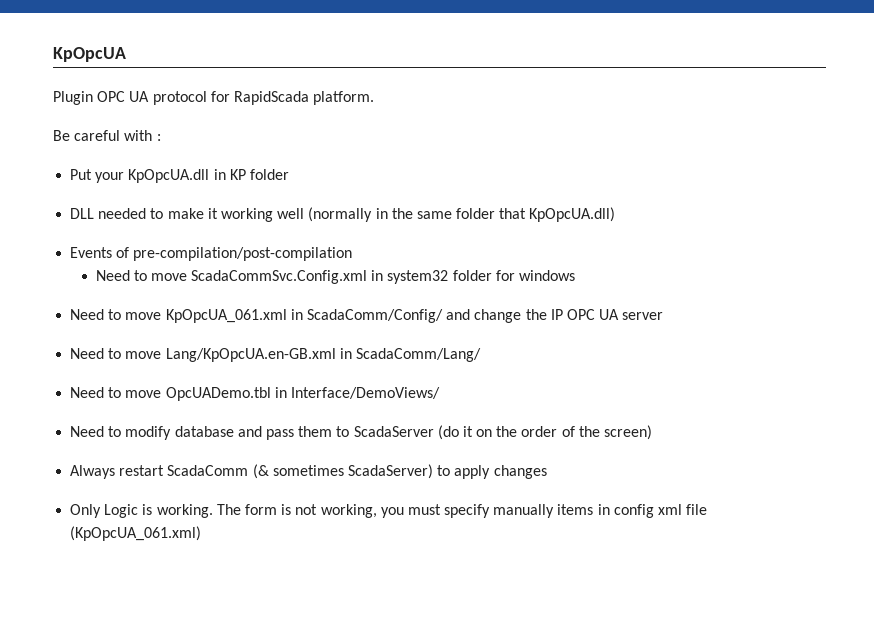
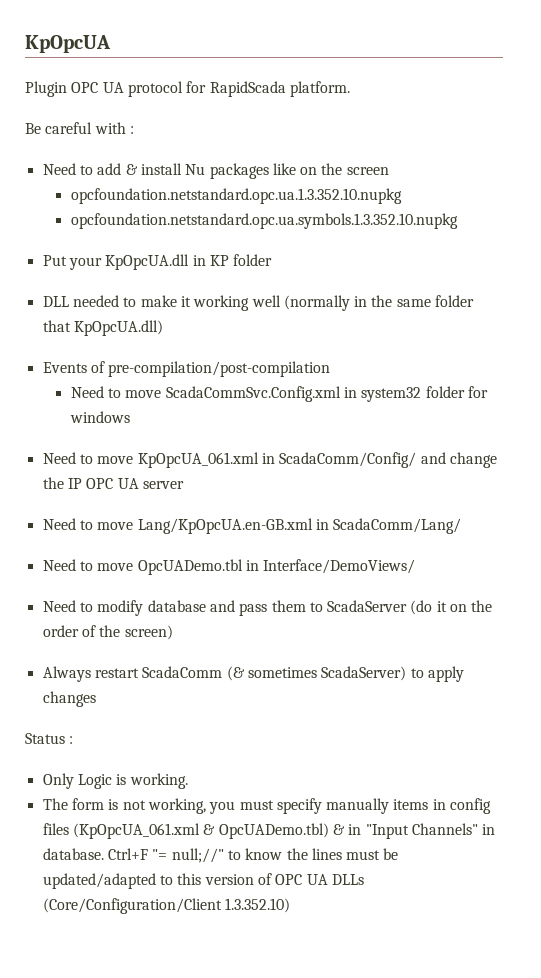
(161, 137) none -> [42,163,389,179] [70,188,402,204] [70,213,458,229] // Need to add & install Nu packages like on the screen // opcfoundation.netstandard.opc.ua.1.3.352.10.nupkg // opcfoundation.netstandard.opc.ua.symbols.1.3.352.10.nupkg
(547, 472) none -> [25,733,74,744] // Status :
(213, 511) none -> (188, 781) //
[658,504,708,515] [70,526,202,541] xml file (KpOpcUA_061.xml) -> [42,823,496,839] [42,848,399,863] [42,873,364,889] [42,898,290,914] files (KpOpcUA_061.xml & OpcUADemo.tbl) & in "Input Channels" in database. Ctrl+F "= null;//" to know the lines must be updated/adapted to this version of OPC UA DLLs (Core/Configuration/Client 1.3.352.10)

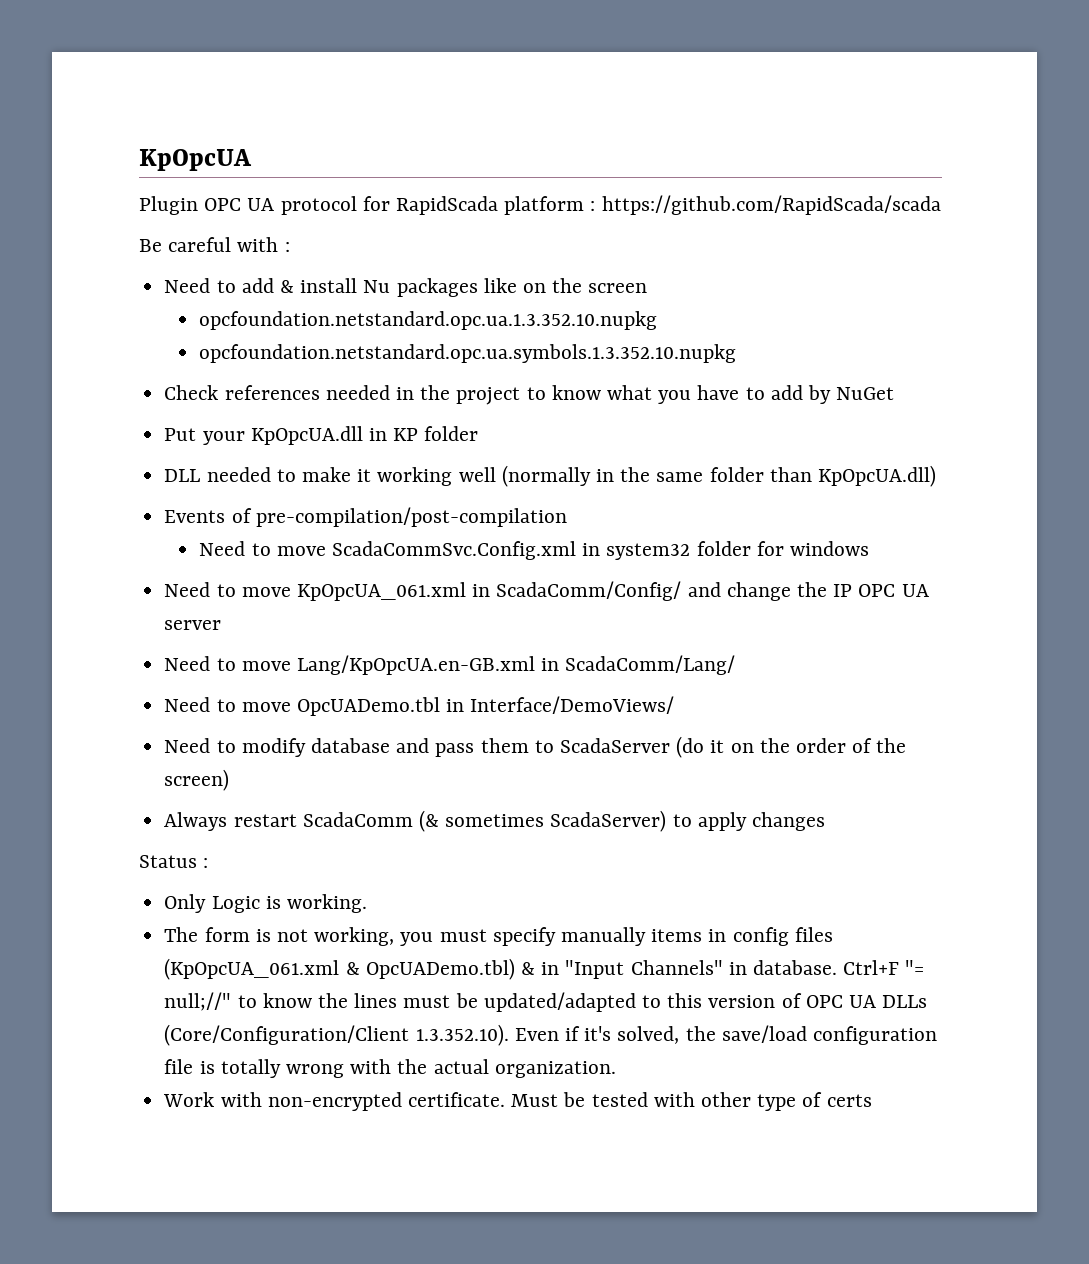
[289,81,350,97] platform. -> [504,195,941,215] platform : https://github.com/RapidScada/scada
(458, 221) none -> [164,385,895,405] // Check references needed in the project to know what you have to add by NuGet
[42,320,71,332] that -> [769,467,812,482] than
[224,898,290,913] 1.3.352.10) -> [415,1024,937,1046] [164,1059,616,1078] [163,1092,872,1111] 1.3.352.10). Even if it's solved, the save/load configuration file is totally wrong with the actual organization. // Work with non-encrypted certificate. Must be tested with other type of certs

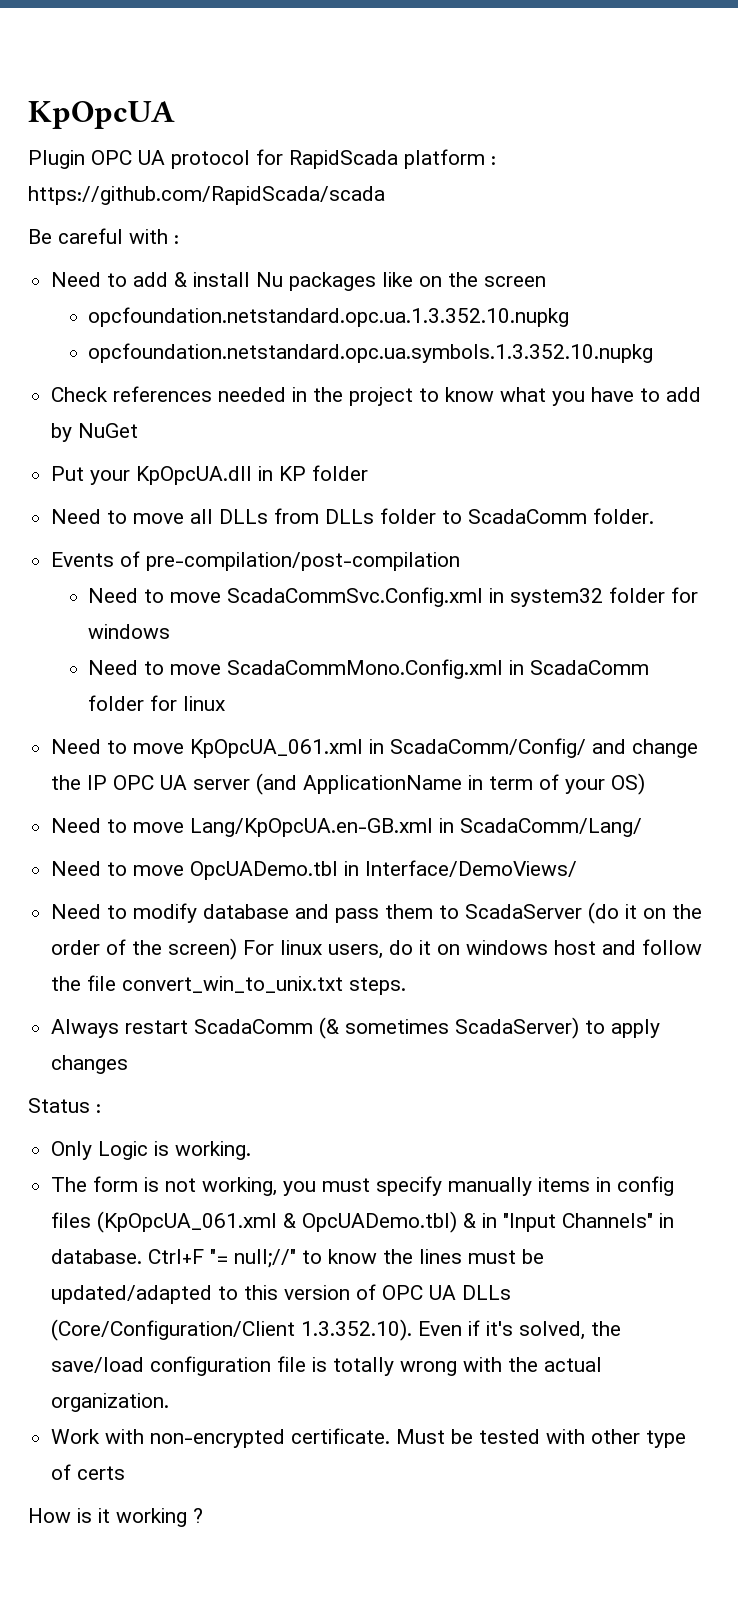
[164,465,937,487] DLL needed to make it working well (normally in the same folder than KpOpcUA.dll) -> [51,508,655,524] Need to move all DLLs from DLLs folder to ScadaComm folder.
(870, 548) none -> [88,659,650,679] [88,695,226,711] // Need to move ScadaCommMono.Config.xml in ScadaComm folder for linux
(222, 625) none -> [256,773,646,795] (and ApplicationName in term of your OS)
(230, 780) none -> [243,939,703,959] [51,975,407,995] For linux users, do it on windows host and follow the file convert_win_to_unix.txt steps.
(872, 1100) none -> [28,1508,203,1527] // How is it working ?

